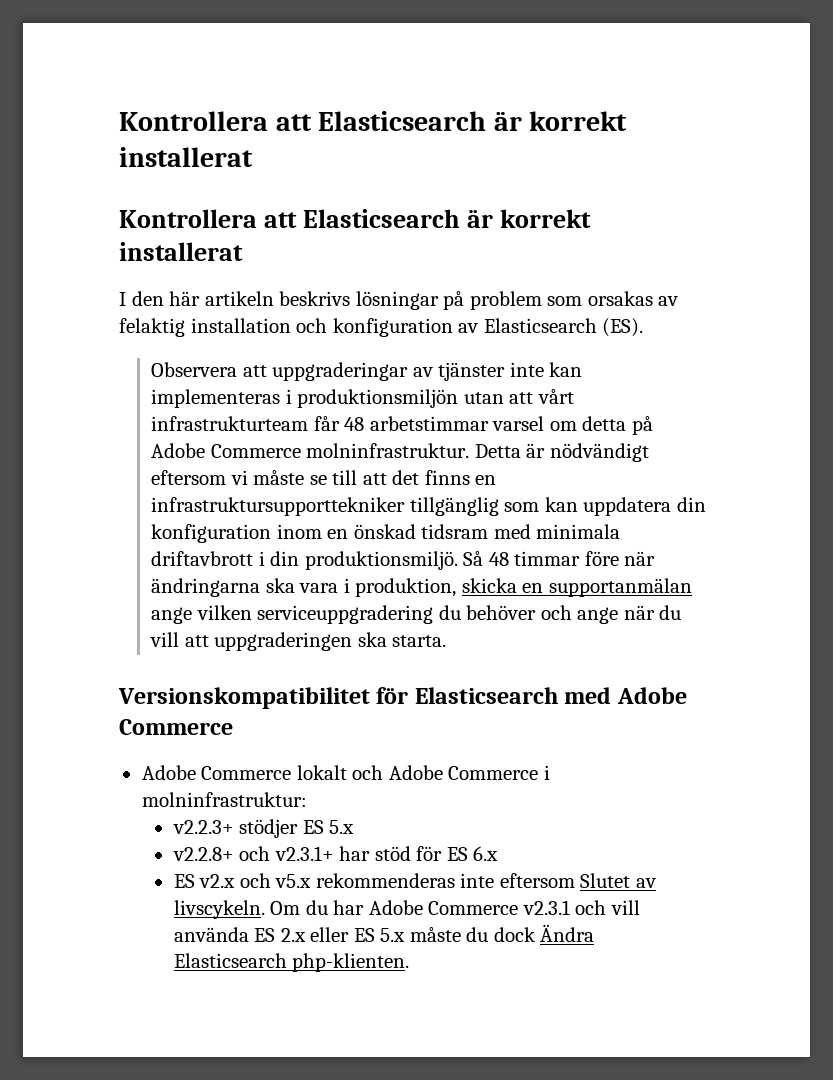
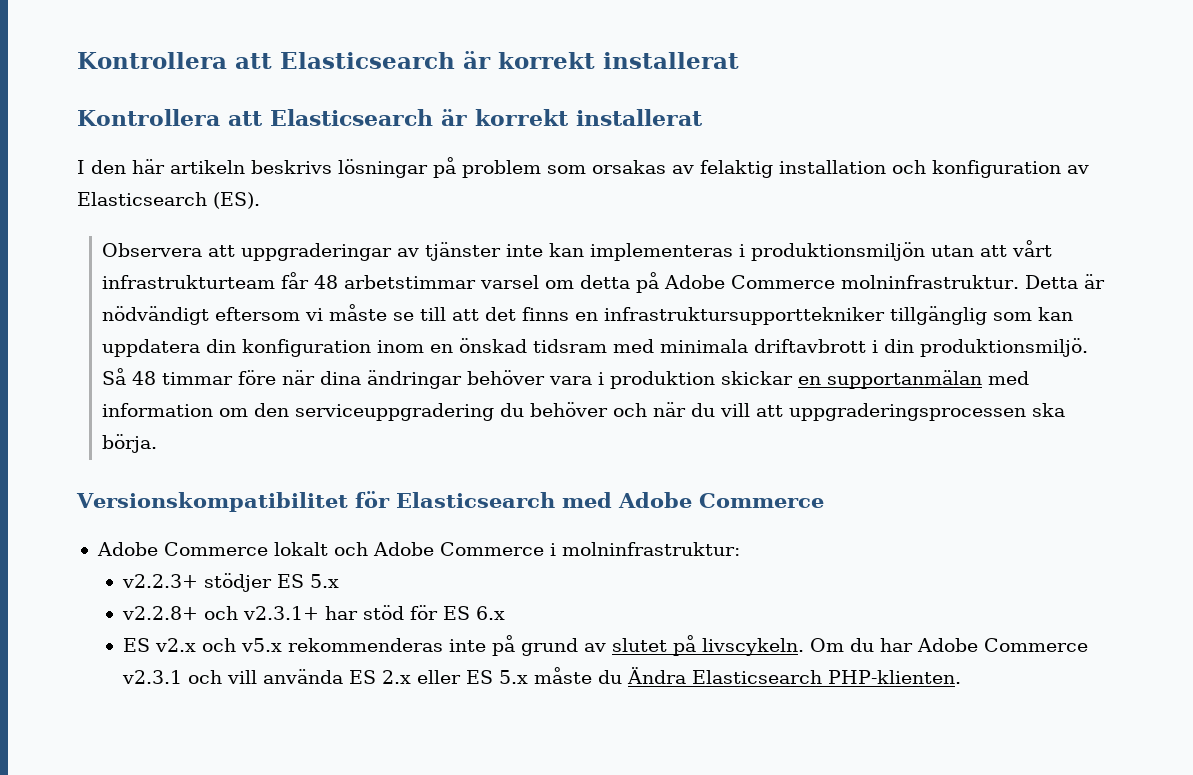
[151,578,692,597] [151,605,252,624] ändringarna ska vara i produktion, skicka en supportanmälan ange vilken -> [320,370,1030,389] [102,403,290,417] dina ändringar behöver vara i produktion skickar en supportanmälan med information om den
[577,607,619,624] ange -> (648, 410) none
[214,632,447,651] uppgraderingen ska starta. -> [789,403,1066,421] [102,434,158,453] uppgraderingsprocessen ska börja.
[499,873,656,888] eftersom Slutet av -> [492,635,697,656] på grund av slutet på
[493,927,536,942] dock -> (623, 677) none
[292,953,410,972] php-klienten. -> [828,670,962,684] PHP-klienten.

